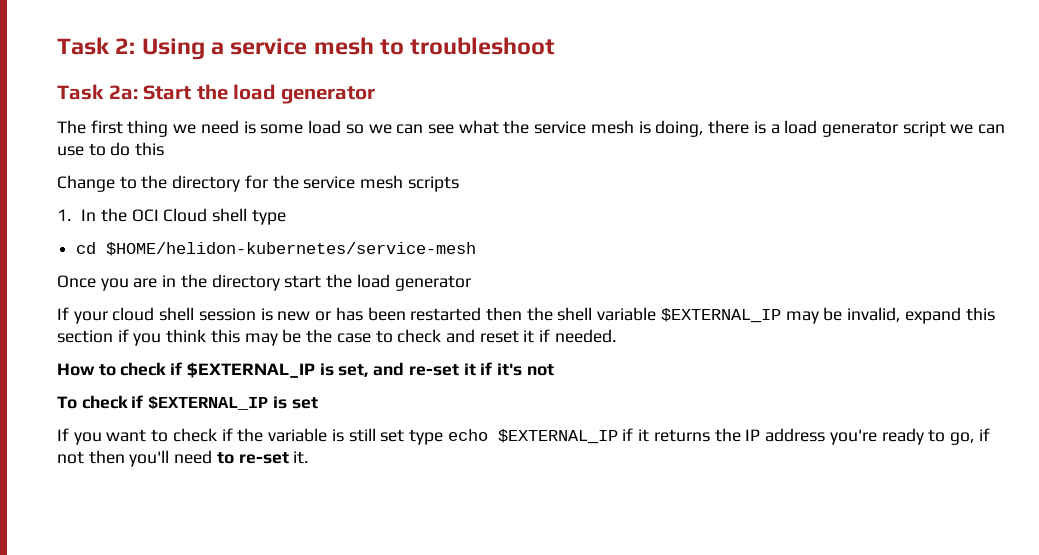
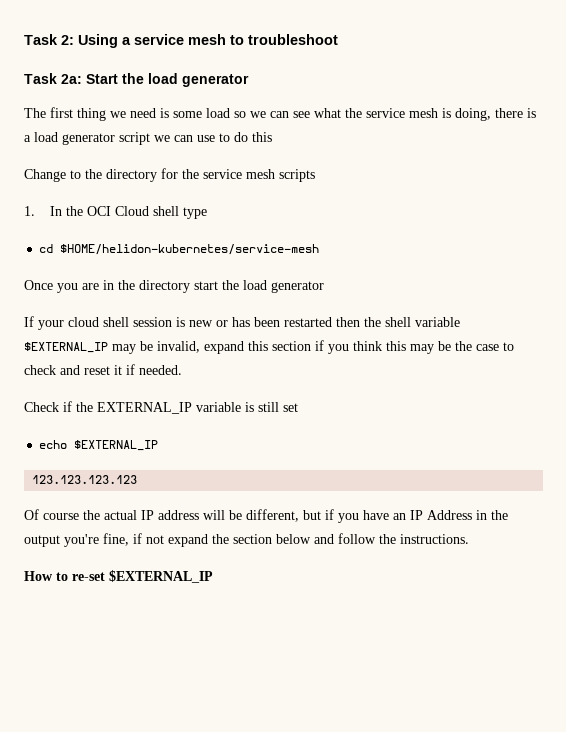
[57,362,554,378] [57,395,318,410] [57,428,217,445] How to check if $EXTERNAL_IP is set, and re-set it if it's not // To check if $EXTERNAL_IP is set // If you want to check -> [24,402,59,412] Check
(264, 435) none -> [97,402,192,414] EXTERNAL_IP
[408,429,443,445] type -> (298, 407) //
[622,428,990,445] [57,450,213,467] if it returns the IP address you're ready to go, if not then you'll need -> [32,475,138,484] [24,509,508,523] [24,533,469,547] [24,571,53,581] // 123.123.123.123 // Of course the actual IP address will be different, but if you have an IP Address in the output you're fine, if not expand the section below and follow the instructions. // How
[293,451,309,464] it. -> [109,570,213,583] $EXTERNAL_IP

